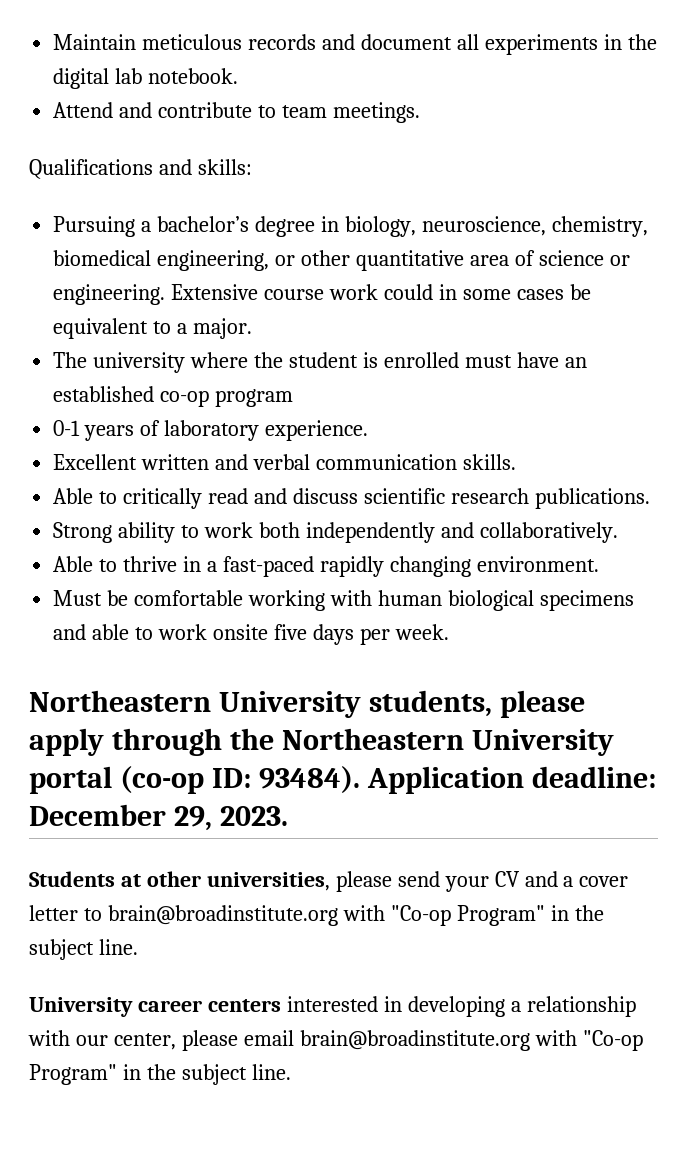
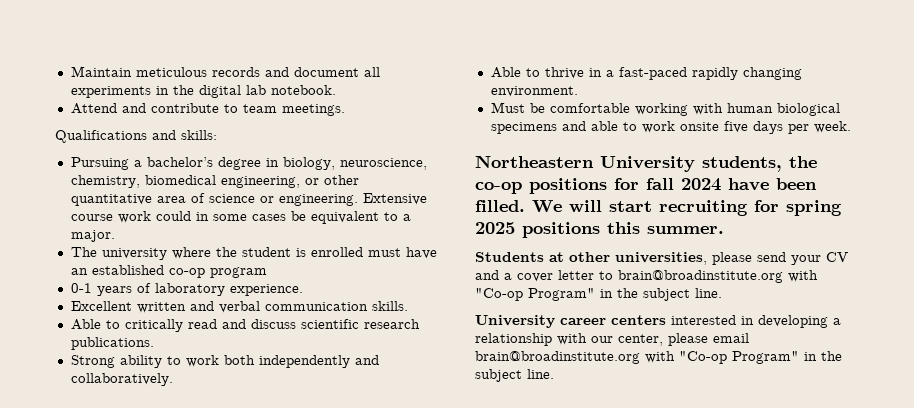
[499,690,585,718] [29,728,614,756] [29,766,656,794] [29,804,288,831] please apply through the Northeastern University portal (co-op ID: 93484). Application deadline: December 29, 2023. -> [789,156,817,168] [475,178,817,194] [475,200,842,216] [475,222,724,238] the co-op positions for fall 2024 have been filled. We will start recruiting for spring 2025 positions this summer.

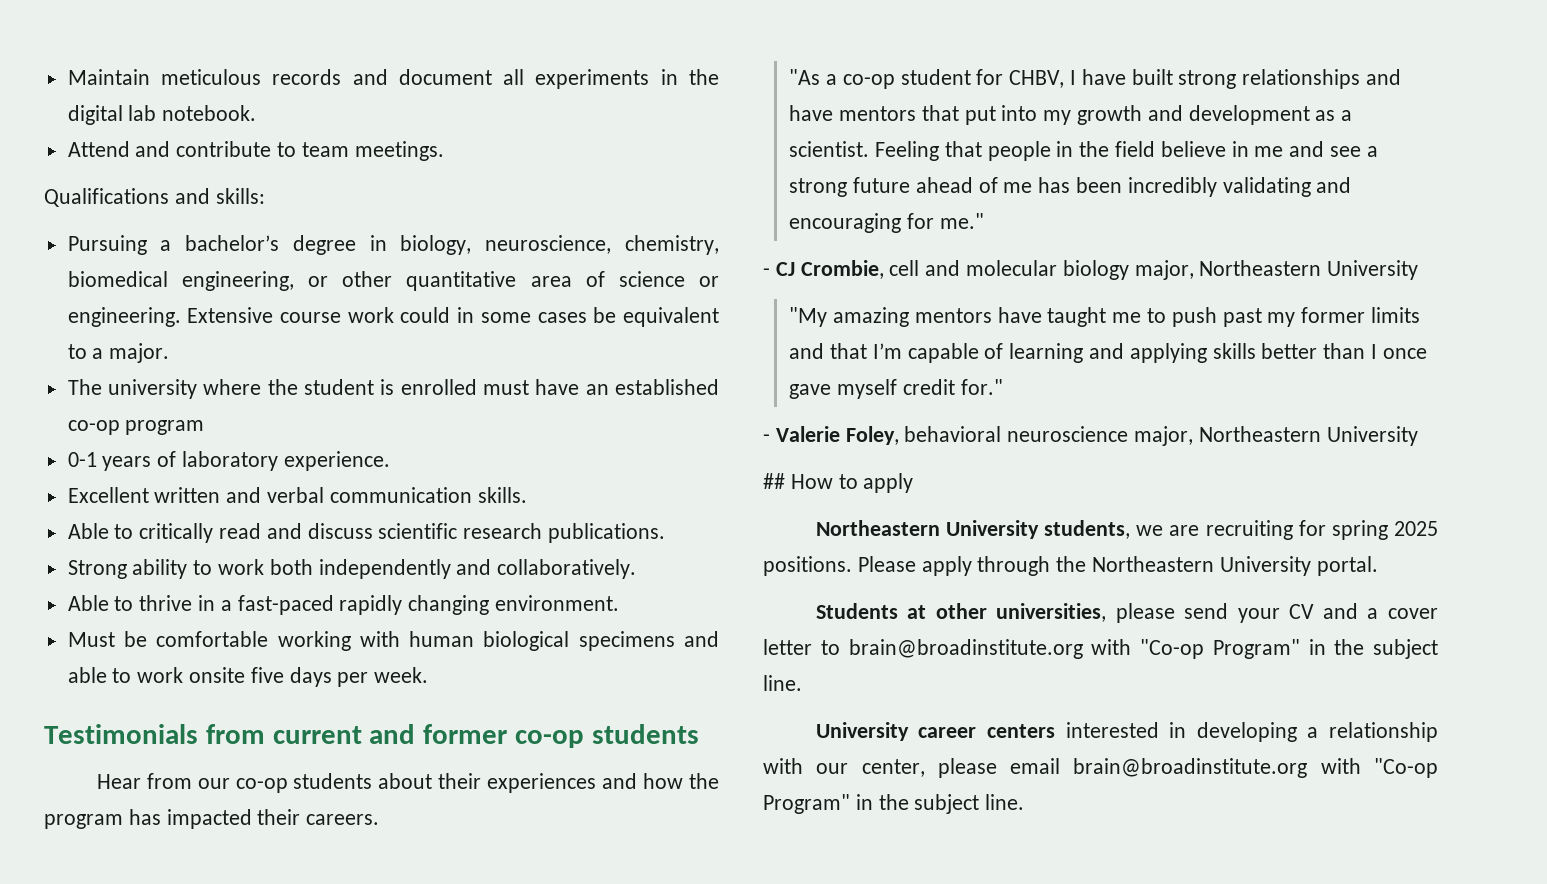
[475,155,817,172] [475,178,817,194] [475,200,842,216] [475,222,724,238] Northeastern University students, the co-op positions for fall 2024 have been filled. We will start recruiting for spring 2025 positions this summer. -> [44,724,699,748] [96,773,720,793] [44,809,380,829] [789,69,1402,89] [789,105,1353,125] [789,141,1378,161] [789,177,1352,197] [789,213,984,233] [763,260,1419,280] [789,307,1421,327] [789,343,1427,363] [789,379,1003,399] [763,426,1418,446] [763,473,914,493] [815,520,1438,540] [763,556,1378,576] Testimonials from current and former co-op students // Hear from our co-op students about their experiences and how the program has impacted their careers. // "As a co-op student for CHBV, I have built strong relationships and have mentors that put into my growth and development as a scientist. Feeling that people in the field believe in me and see a strong future ahead of me has been incredibly validating and encouraging for me." // - CJ Crombie, cell and molecular biology major, Northeastern University // "My amazing mentors have taught me to push past my former limits and that I’m capable of learning and applying skills better than I once gave myself credit for." // - Valerie Foley, behavioral neuroscience major, Northeastern University // ## How to apply // Northeastern University students, we are recruiting for spring 2025 positions. Please apply through the Northeastern University portal.

